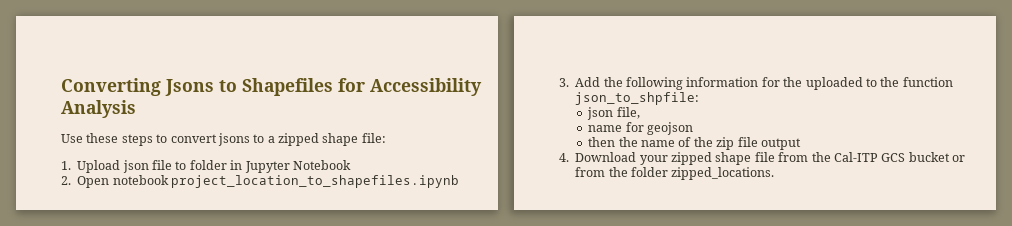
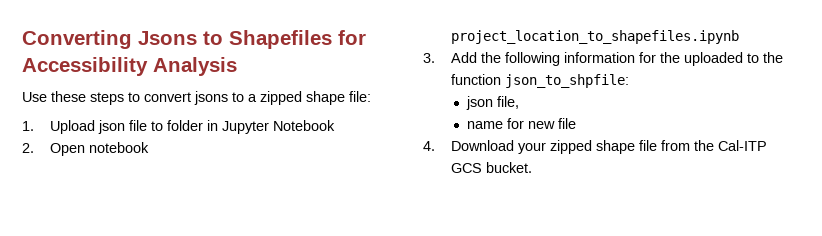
[647,122,694,135] [588,137,801,150] geojson // then the name of the zip file output -> [528,118,577,129] new file
[908,152,965,162] [575,167,775,180] bucket or from the folder zipped_locations. -> [486,162,533,173] bucket.

